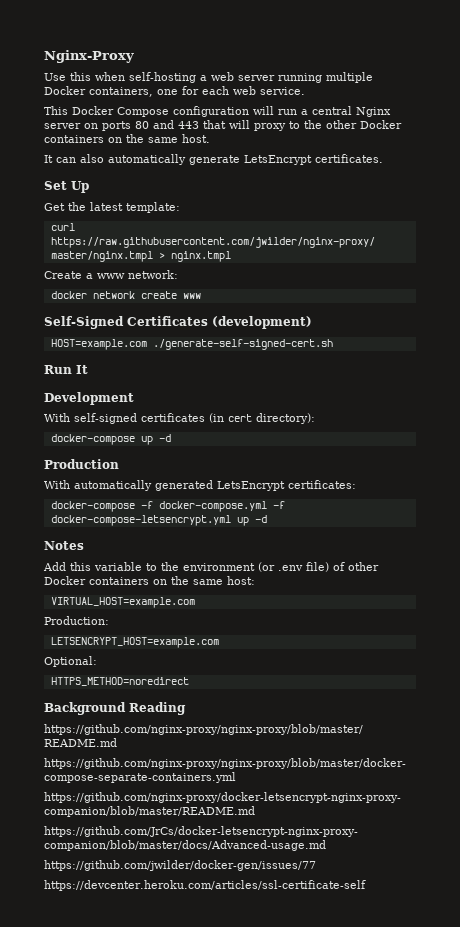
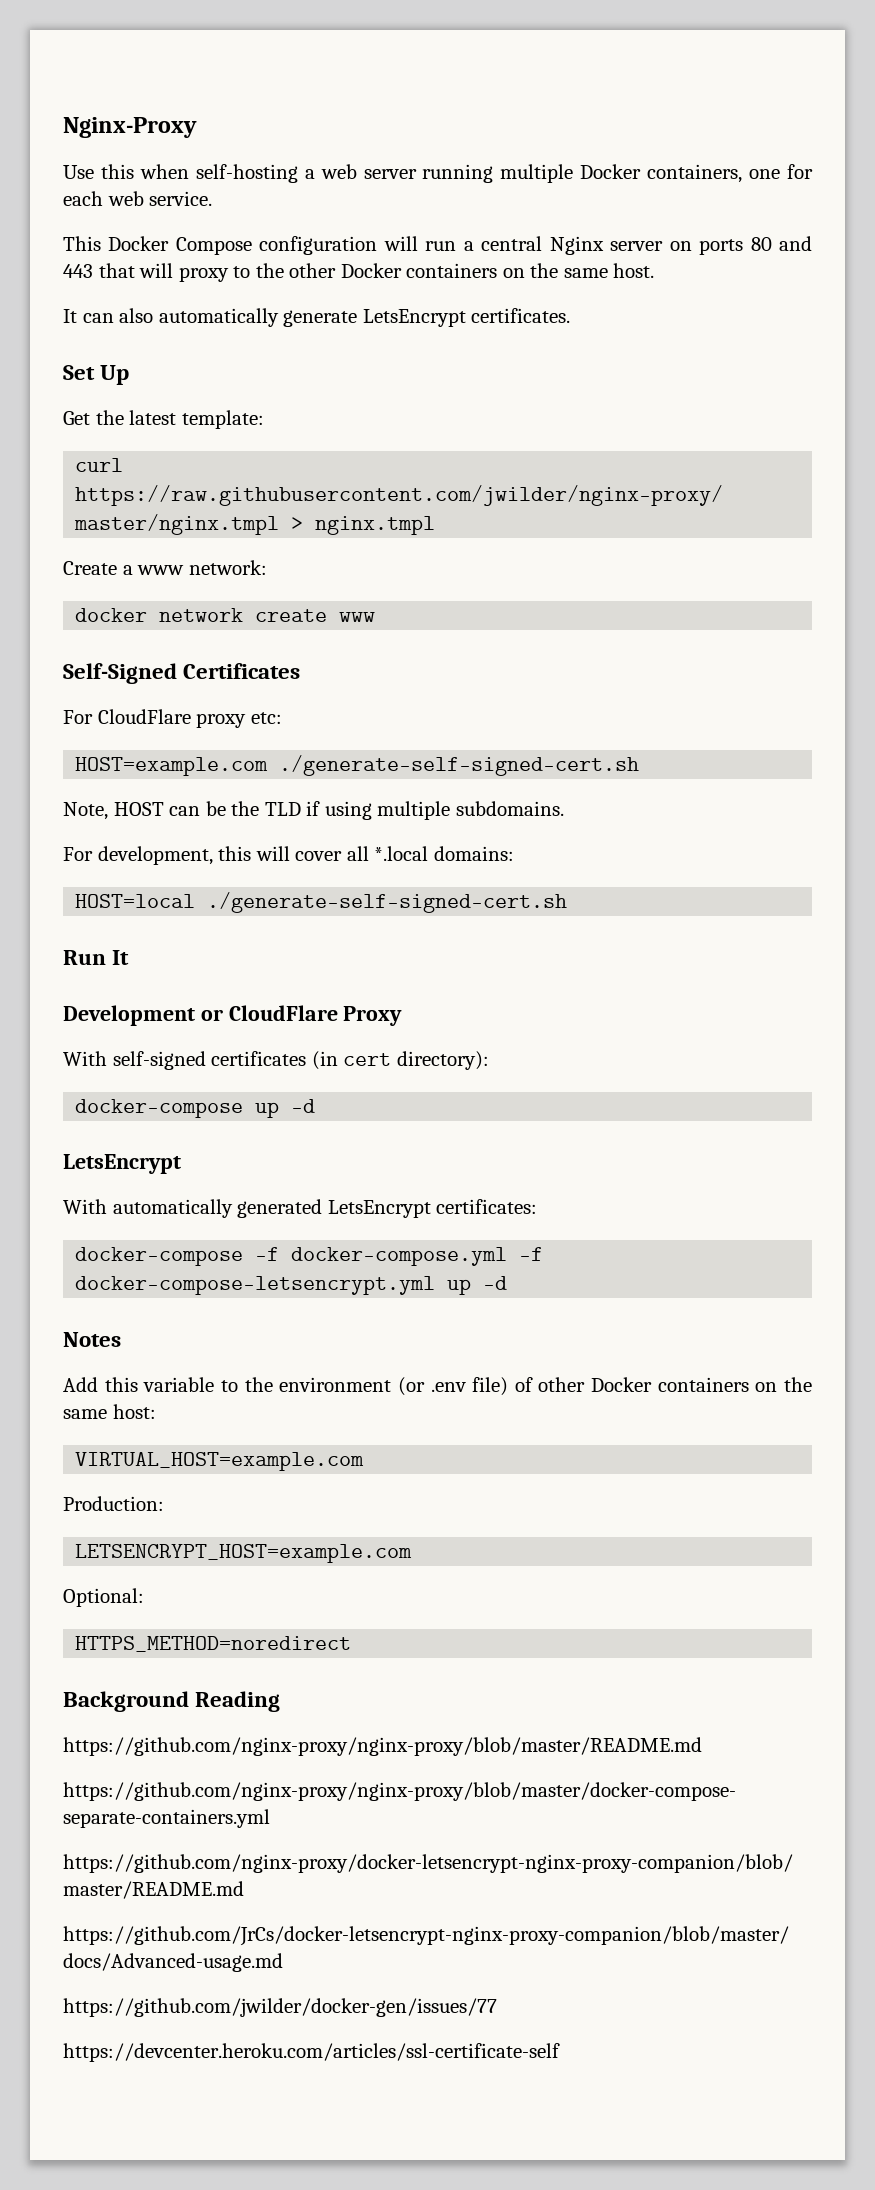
[212,316,312,329] [50,339,147,350] (development) // HOST=example.com -> [63,709,282,728] [75,755,640,776] [63,801,564,820] [63,846,514,865] [75,894,196,908] // For CloudFlare proxy etc: // HOST=example.com ./generate-self-signed-cert.sh // Note, HOST can be the TLD if using multiple subdomains. // For development, this will cover all *.local domains: // HOST=local
(134, 398) none -> [200,1005,403,1026] or CloudFlare Proxy
[44,459,119,469] Production -> [63,1154,181,1174] LetsEncrypt

